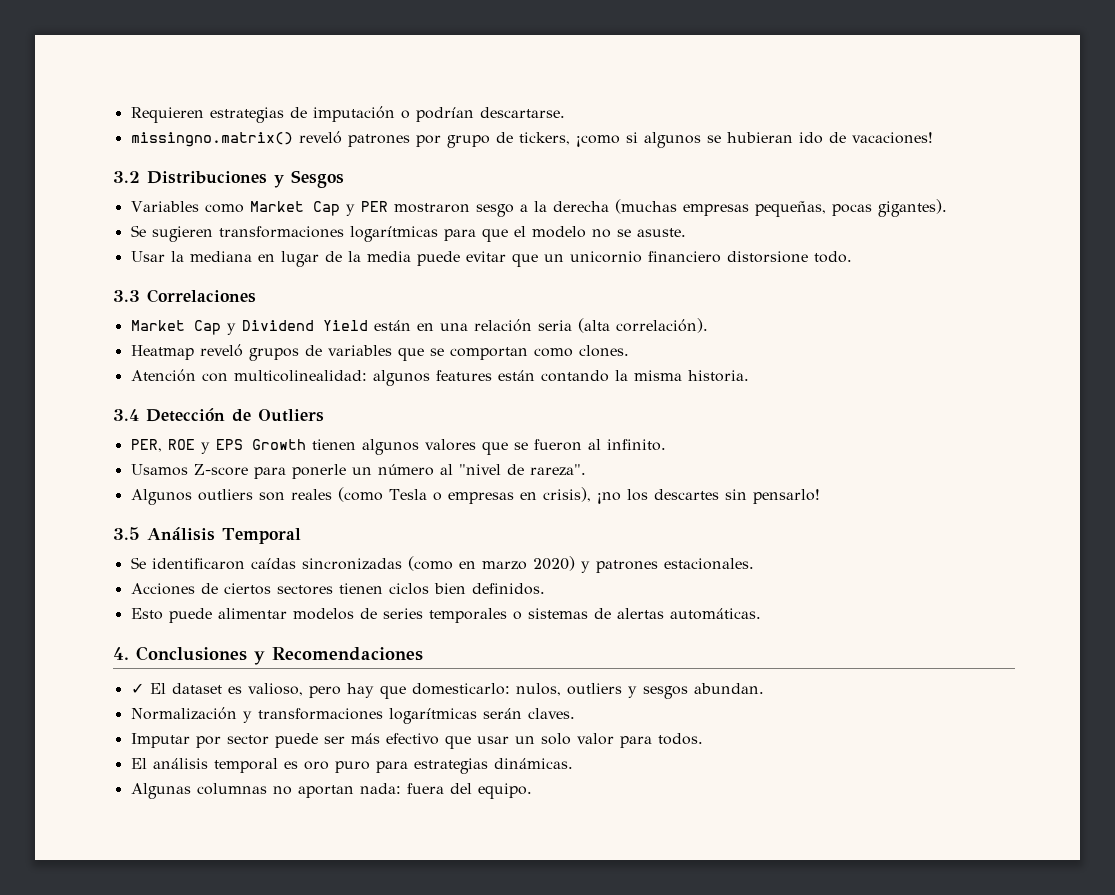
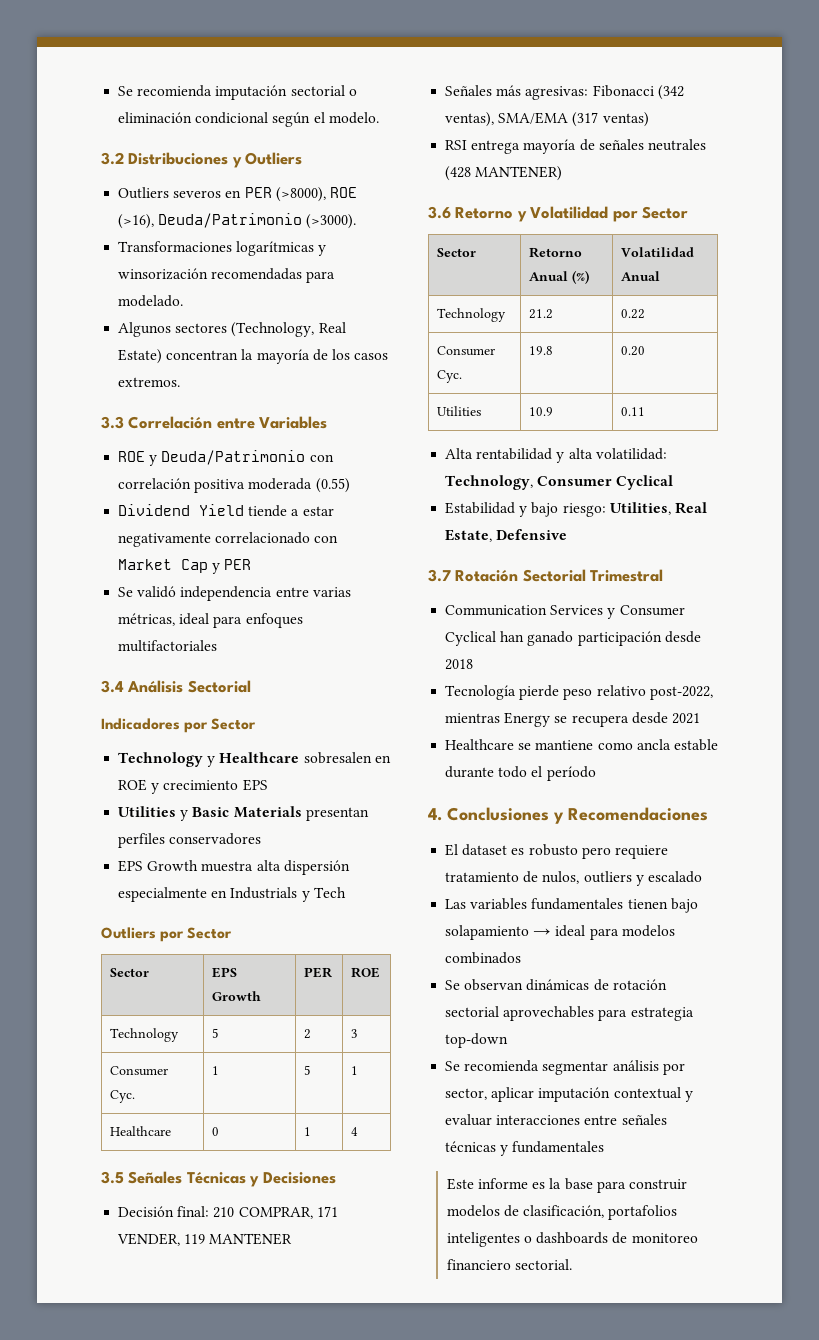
[130,106,565,123] [130,131,933,148] [113,170,344,188] [130,199,947,217] [130,225,686,242] [130,251,852,267] [113,289,256,303] [130,318,708,335] [130,344,629,361] [130,369,749,386] [113,408,324,422] [130,439,666,455] [130,464,586,479] [130,487,820,505] [113,527,301,544] [130,556,754,573] [130,583,545,595] [130,608,761,623] Requieren estrategias de imputación o podrían descartarse. // missingno.matrix() reveló patrones por grupo de tickers, ¡como si algunos se hubieran ido de vacaciones! // 3.2 Distribuciones y Sesgos // Variables como Market Cap y PER mostraron sesgo a la derecha (muchas empresas pequeñas, pocas gigantes). // Se sugieren transformaciones logarítmicas para que el modelo no se asuste. // Usar la mediana en lugar de la media puede evitar que un unicornio financiero distorsione todo. // 3.3 Correlaciones // Market Cap y Dividend Yield están en una relación seria (alta correlación). // Heatmap reveló grupos de variables que se comportan como clones. // Atención con multicolinealidad: algunos features están contando la misma historia. // 3.4 Detección de Outliers // PER, ROE y EPS Growth tienen algunos valores que se fueron al infinito. // Usamos Z-score para ponerle un número al "nivel de rareza". // Algunos outliers son reales (como Tesla o empresas en crisis), ¡no los descartes sin pensarlo! // 3.5 Análisis Temporal // Se identificaron caídas sincronizadas (como en marzo 2020) y patrones estacionales. // Acciones de ciertos sectores tienen ciclos bien definidos. // Esto puede alimentar modelos de series temporales o sistemas de alertas automáticas. -> [118,85,357,100] [118,112,379,127] [101,152,303,168] [118,187,357,202] [118,213,357,229] [118,241,327,256] [118,268,336,283] [118,295,184,307] [118,322,346,337] [118,349,389,364] [118,377,181,387] [101,416,328,429] [118,450,334,466] [118,478,350,493] [118,504,334,517] [118,532,339,547] [118,559,252,574] [118,586,351,601] [118,613,303,628] [118,640,218,652] [101,680,251,693] [101,718,257,733] [118,752,391,767] [118,779,268,794] [118,806,369,821] [118,833,262,848] [118,860,350,875] [118,887,346,902] [101,927,233,942] [109,968,149,977] [211,967,237,978] [211,991,261,1001] [303,967,332,978] [350,967,380,978] [109,1028,179,1042] [211,1028,219,1038] [303,1029,311,1039] [350,1029,358,1038] [109,1066,168,1076] [109,1090,135,1103] [211,1066,219,1075] [303,1065,311,1075] [350,1066,358,1075] [109,1126,171,1136] [211,1127,219,1136] [303,1127,311,1136] [350,1127,358,1136] [101,1171,336,1187] [118,1206,338,1219] [117,1233,293,1246] [445,85,684,100] [445,112,649,127] [445,139,706,154] [445,166,563,181] [428,206,689,222] [436,248,476,257] [528,247,582,258] [528,270,589,284] [620,247,694,257] [620,271,660,281] [436,308,506,322] [528,309,553,319] [620,309,645,319] [436,346,495,356] [436,370,462,383] [528,346,553,355] [620,346,645,356] [436,406,481,416] [528,407,553,416] [620,407,645,416] [445,448,667,463] [445,475,674,490] [445,502,707,517] [445,529,568,542] [428,569,664,582] [445,605,685,619] [445,631,701,646] [445,659,474,670] [445,685,713,700] [445,712,700,727] [445,739,718,751] [445,766,596,781] Se recomienda imputación sectorial o eliminación condicional según el modelo. // 3.2 Distribuciones y Outliers // Outliers severos en PER (>8000), ROE (>16), Deuda/Patrimonio (>3000). // Transformaciones logarítmicas y winsorización recomendadas para modelado. // Algunos sectores (Technology, Real Estate) concentran la mayoría de los casos extremos. // 3.3 Correlación entre Variables // ROE y Deuda/Patrimonio con correlación positiva moderada (0.55) // Dividend Yield tiende a estar negativamente correlacionado con Market Cap y PER // Se validó independencia entre varias métricas, ideal para enfoques multifactoriales // 3.4 Análisis Sectorial // Indicadores por Sector // Technology y Healthcare sobresalen en ROE y crecimiento EPS // Utilities y Basic Materials presentan perfiles conservadores // EPS Growth muestra alta dispersión especialmente en Industrials y Tech // Outliers por Sector // Sector | EPS Growth | PER | ROE // Technology | 5 | 2 | 3 // Consumer Cyc. | 1 | 5 | 1 // Healthcare | 0 | 1 | 4 // 3.5 Señales Técnicas y Decisiones // Decisión final: 210 COMPRAR, 171 VENDER, 119 MANTENER // Señales más agresivas: Fibonacci (342 ventas), SMA/EMA (317 ventas) // RSI entrega mayoría de señales neutrales (428 MANTENER) // 3.6 Retorno y Volatilidad por Sector // Sector | Retorno Anual (%) | Volatilidad Anual // Technology | 21.2 | 0.22 // Consumer Cyc. | 19.8 | 0.20 // Utilities | 10.9 | 0.11 // Alta rentabilidad y alta volatilidad: Technology, Consumer Cyclical // Estabilidad y bajo riesgo: Utilities, Real Estate, Defensive // 3.7 Rotación Sectorial Trimestral // Communication Services y Consumer Cyclical han ganado participación desde 2018 // Tecnología pierde peso relativo post-2022, mientras Energy se recupera desde 2021 // Healthcare se mantiene como ancla estable durante todo el período
[130,683,144,694] ✓ -> (708, 814) none
[247,683,764,699] [130,707,575,724] [130,733,703,749] [130,758,573,774] [130,783,532,799] valioso, pero hay que domesticarlo: nulos, outliers y sesgos abundan. // Normalización y transformaciones logarítmicas serán claves. // Imputar por sector puede ser más efectivo que usar un solo valor para todos. // El análisis temporal es oro puro para estrategias dinámicas. // Algunas columnas no aportan nada: fuera del equipo. -> [528,844,668,859] [445,871,702,886] [445,898,698,913] [445,925,675,940] [445,952,522,964] [445,979,667,991] [445,1006,694,1021] [445,1033,509,1048] [445,1060,685,1075] [445,1087,693,1102] [445,1114,667,1126] [445,1141,605,1156] [446,1178,687,1193] [446,1205,678,1220] [446,1232,698,1247] [446,1259,573,1270] robusto pero requiere tratamiento de nulos, outliers y escalado // Las variables fundamentales tienen bajo solapamiento → ideal para modelos combinados // Se observan dinámicas de rotación sectorial aprovechables para estrategia top-down // Se recomienda segmentar análisis por sector, aplicar imputación contextual y evaluar interacciones entre señales técnicas y fundamentales // Este informe es la base para construir modelos de clasificación, portafolios inteligentes o dashboards de monitoreo financiero sectorial.

